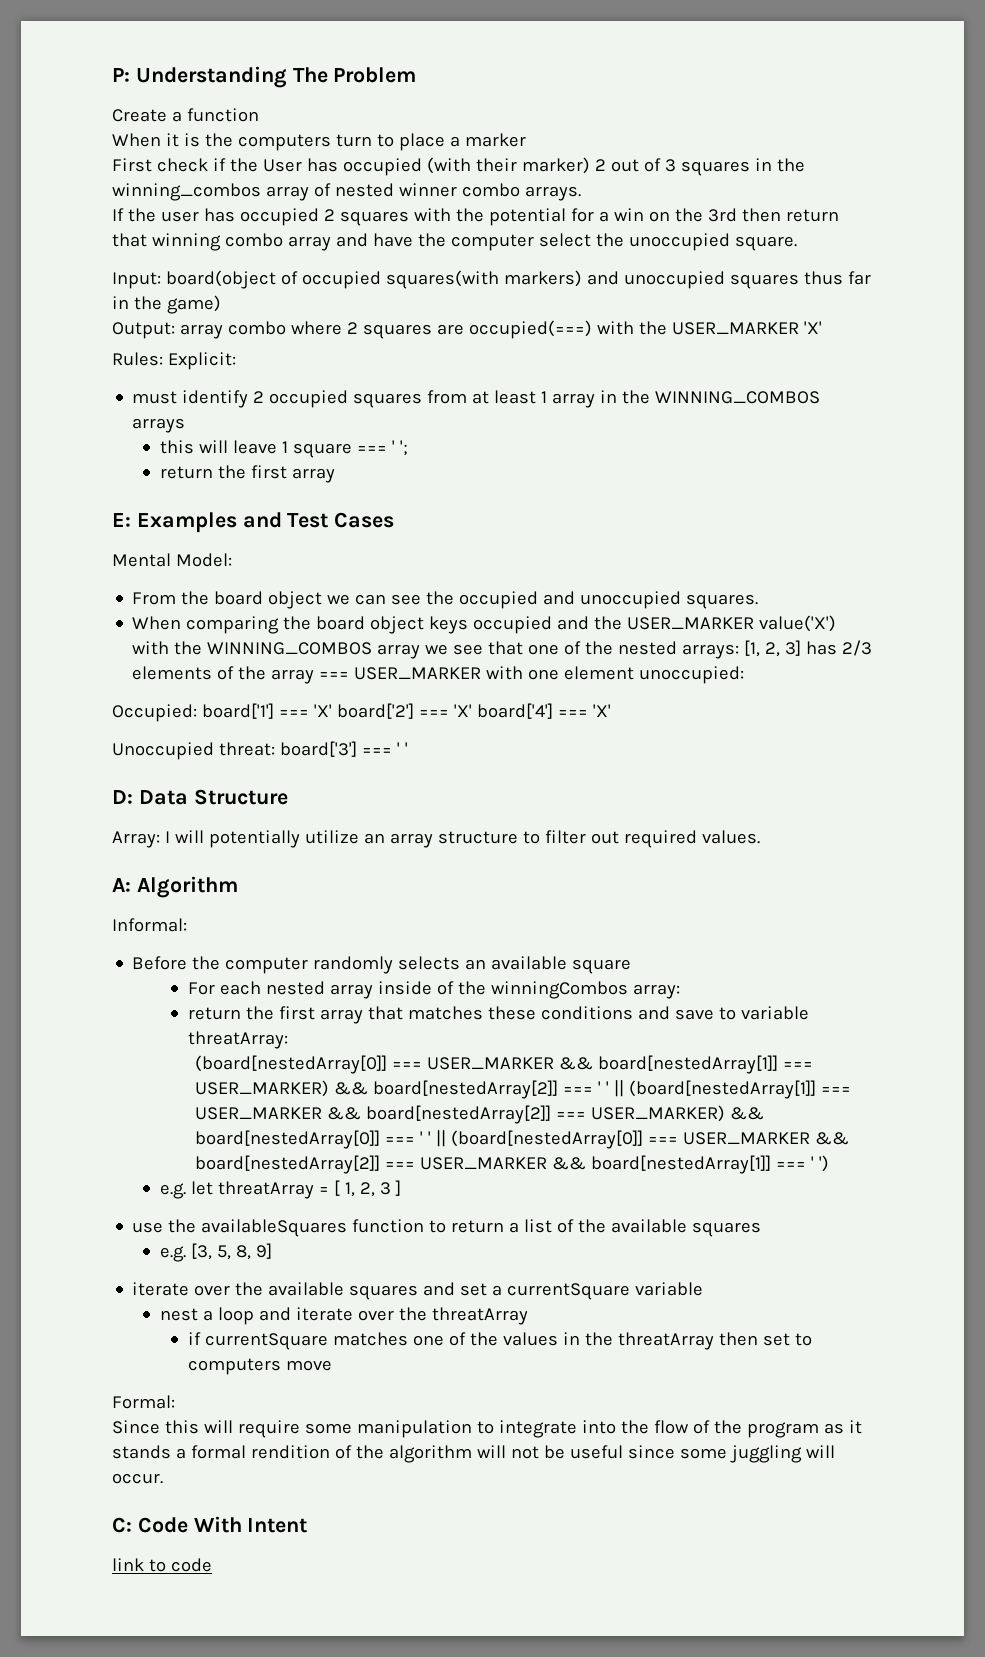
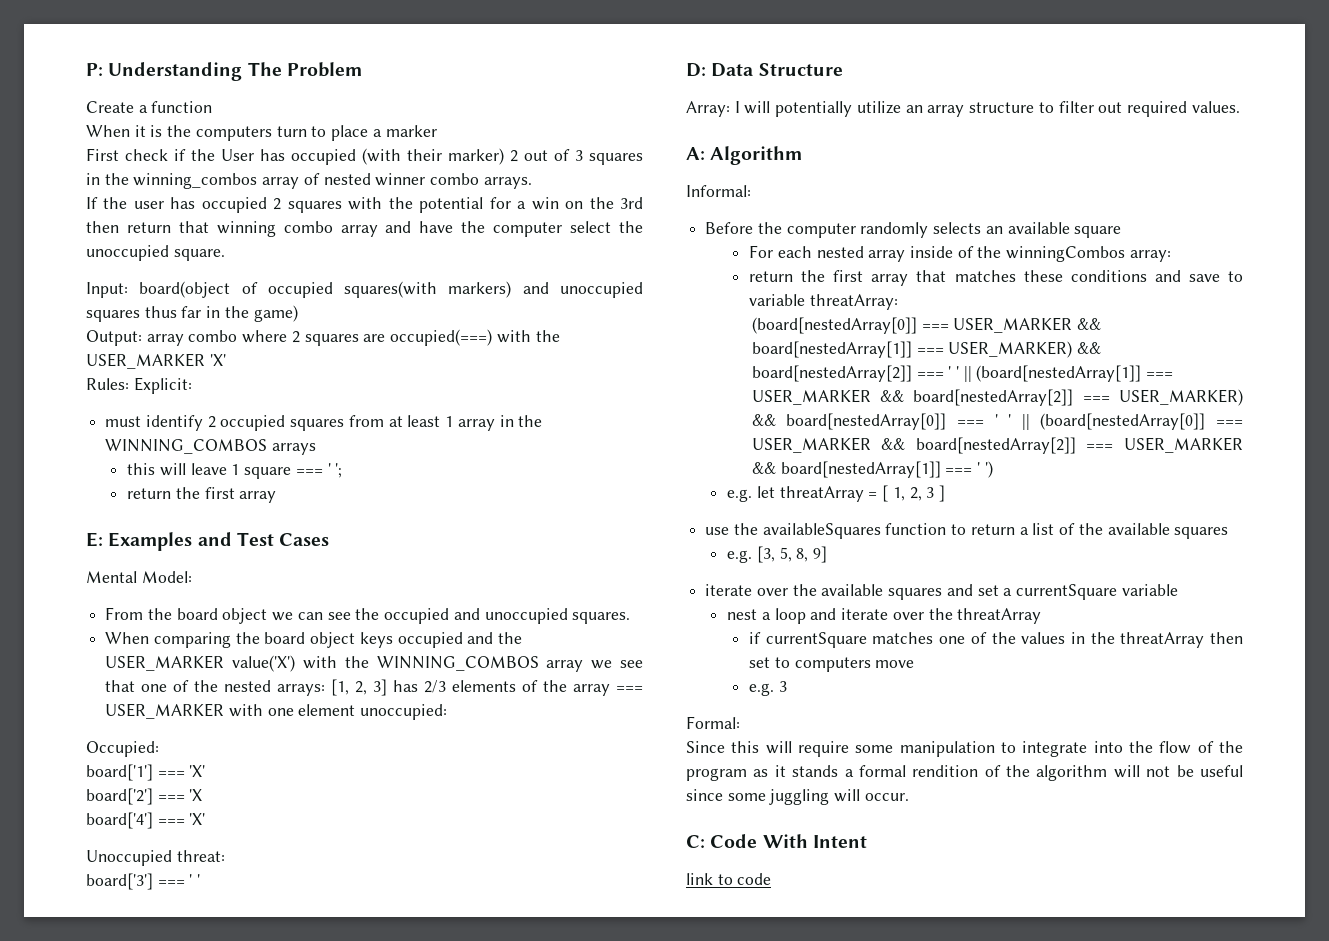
(197, 713) none -> (159, 749) //
(332, 710) none -> (206, 771) //
[453,704,472,717] 'X' -> [189,789,203,801] 'X //
(275, 749) none -> (225, 856) //
(332, 1365) none -> [749,681,787,696] // e.g. 3

